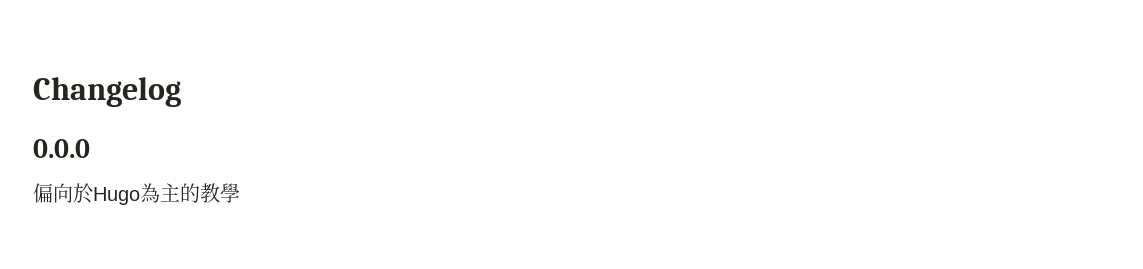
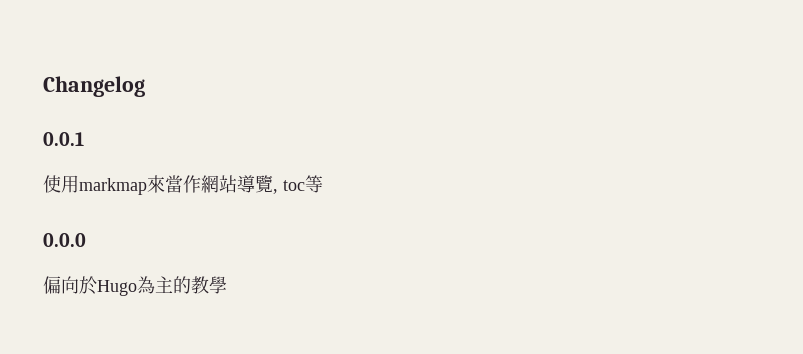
(181, 92) none -> [43,132,84,146] [43,175,323,195] // 0.0.1 // 使用markmap來當作網站導覽, toc等

